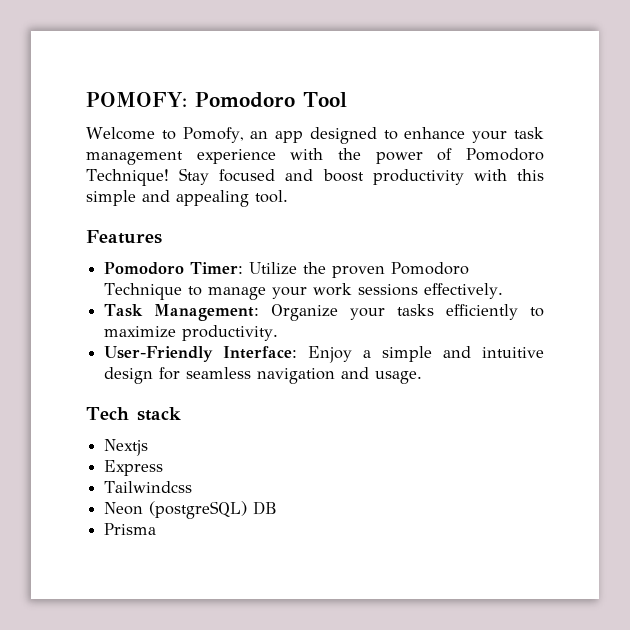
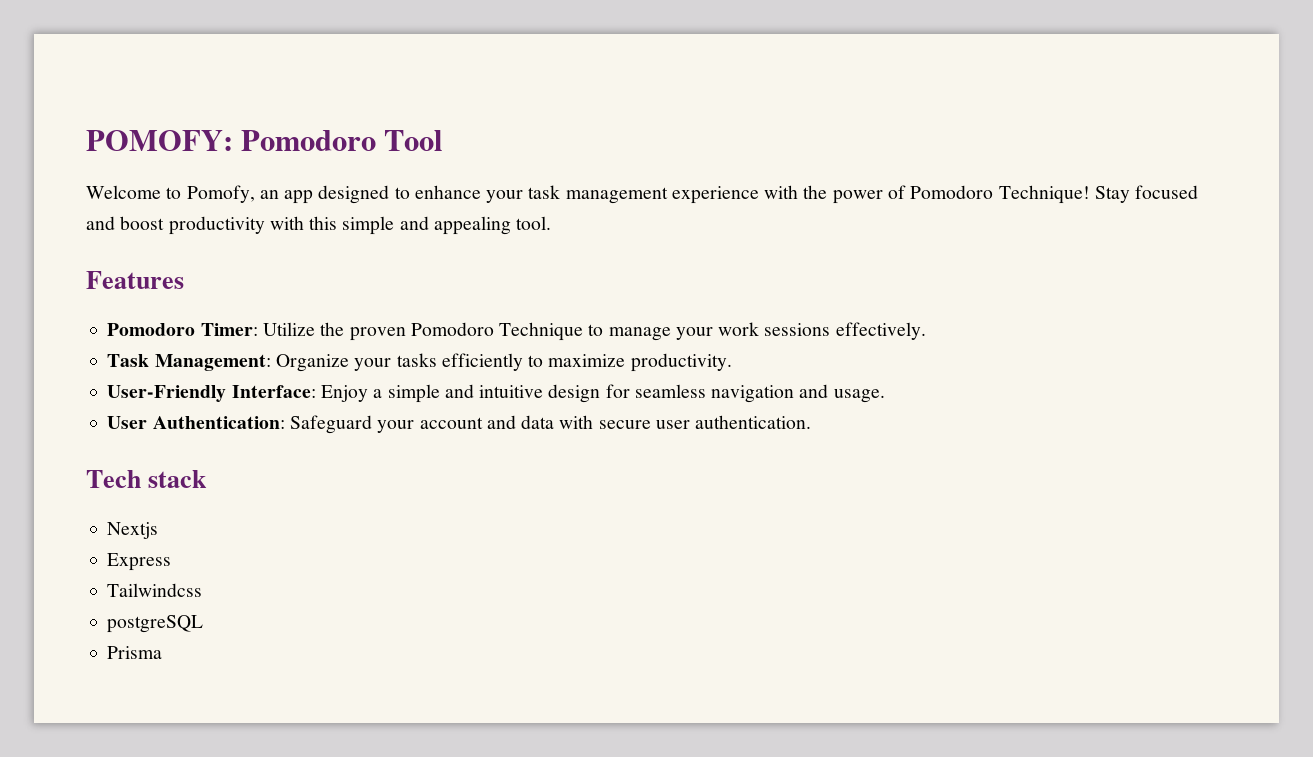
(423, 377) none -> [107,415,812,434] // User Authentication: Safeguard your account and data with secure user authentication.
[104,501,278,519] Neon (postgreSQL) DB -> [107,615,204,633] postgreSQL

